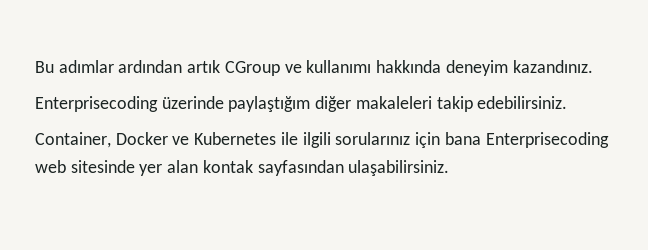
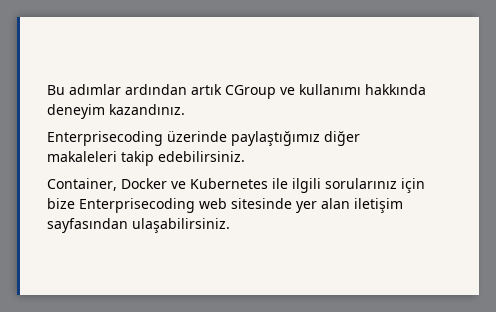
[228,96,311,112] paylaştığım -> [231,131,320,146] paylaştığımız
[444,132,481,145] bana -> [47,198,75,209] bize
[202,160,253,173] kontak -> [354,198,403,213] iletişim

